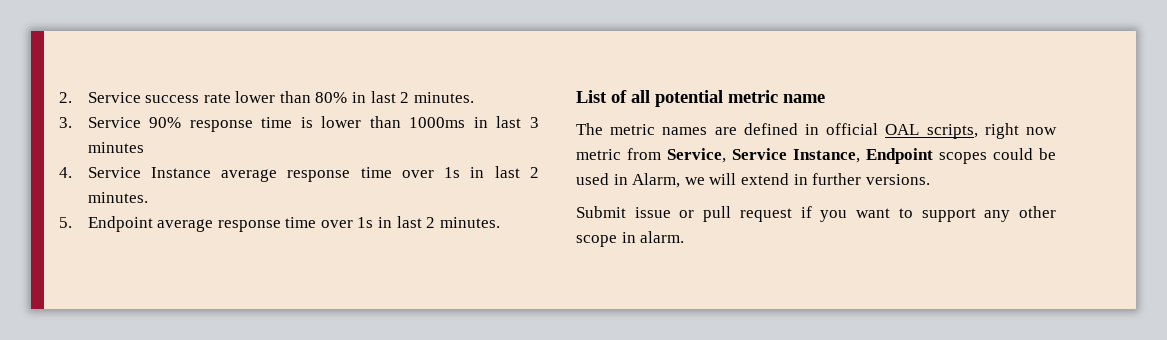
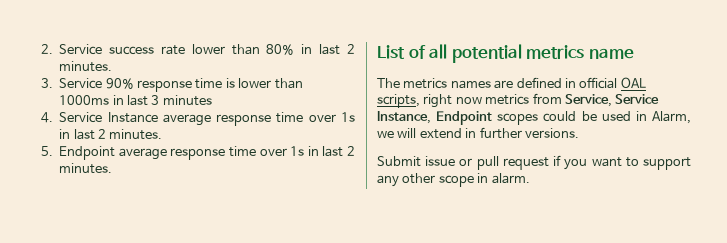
[728,90,778,103] metric -> [526,45,585,59] metrics
[610,124,656,135] metric -> [403,78,448,89] metrics
[576,149,621,160] metric -> [485,94,530,105] metrics

